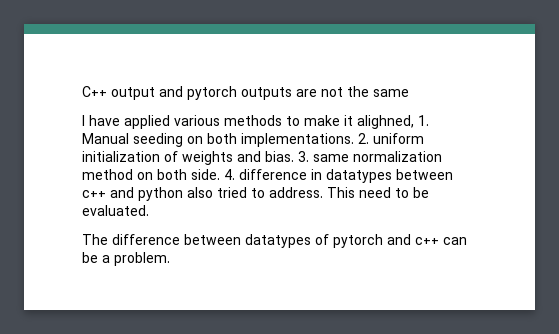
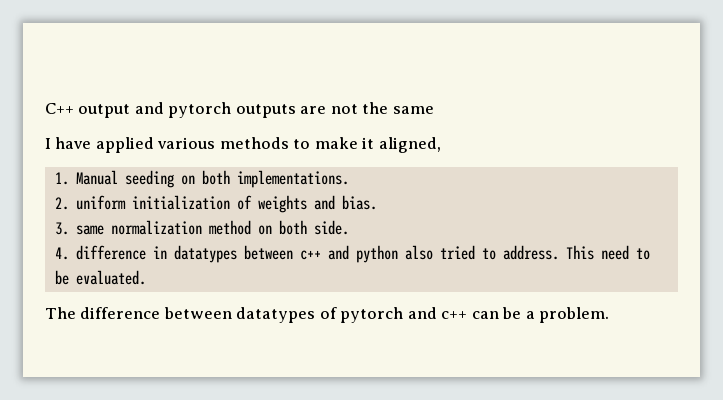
[357,115,414,129] alighned, -> [378,137,441,153] aligned, //
(354, 140) none -> (349, 179) //
(294, 156) none -> (377, 202) //
(220, 174) none -> (349, 227) //

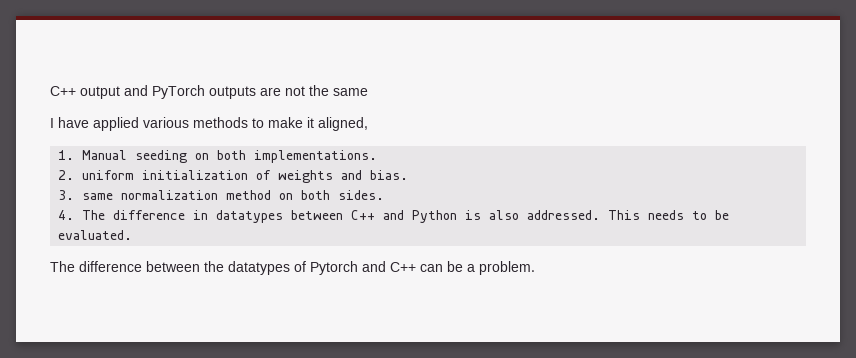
[168,102,232,118] pytorch -> [152,85,205,99] PyTorch
[313,220,349,235] side. -> [338,190,385,200] sides.
(69, 253) none -> [82,210,106,220] The
[299,245,629,263] c++ and python also tried to address. This need -> [351,210,685,223] C++ and Python is also addressed. This needs
(232, 313) none -> [204,261,224,272] the
[340,307,468,323] pytorch and c++ -> [310,261,416,275] Pytorch and C++

